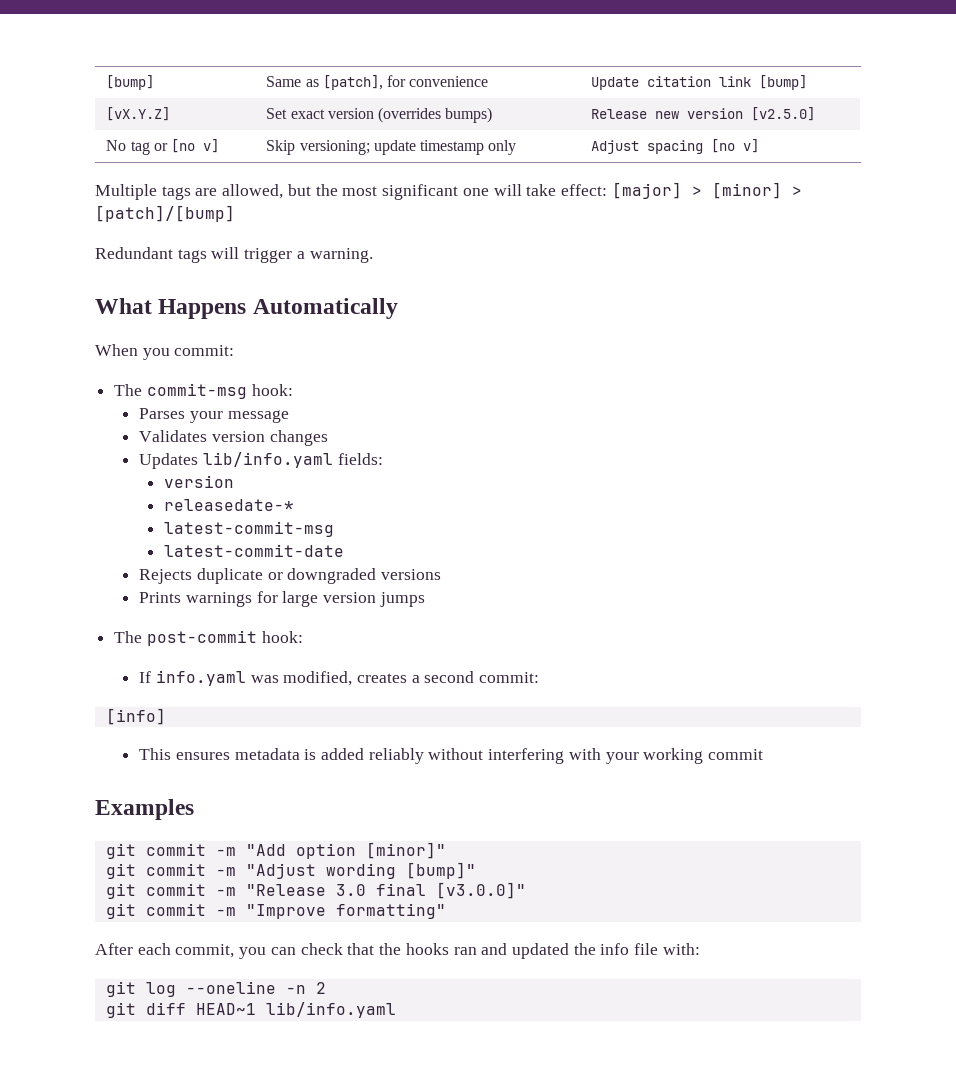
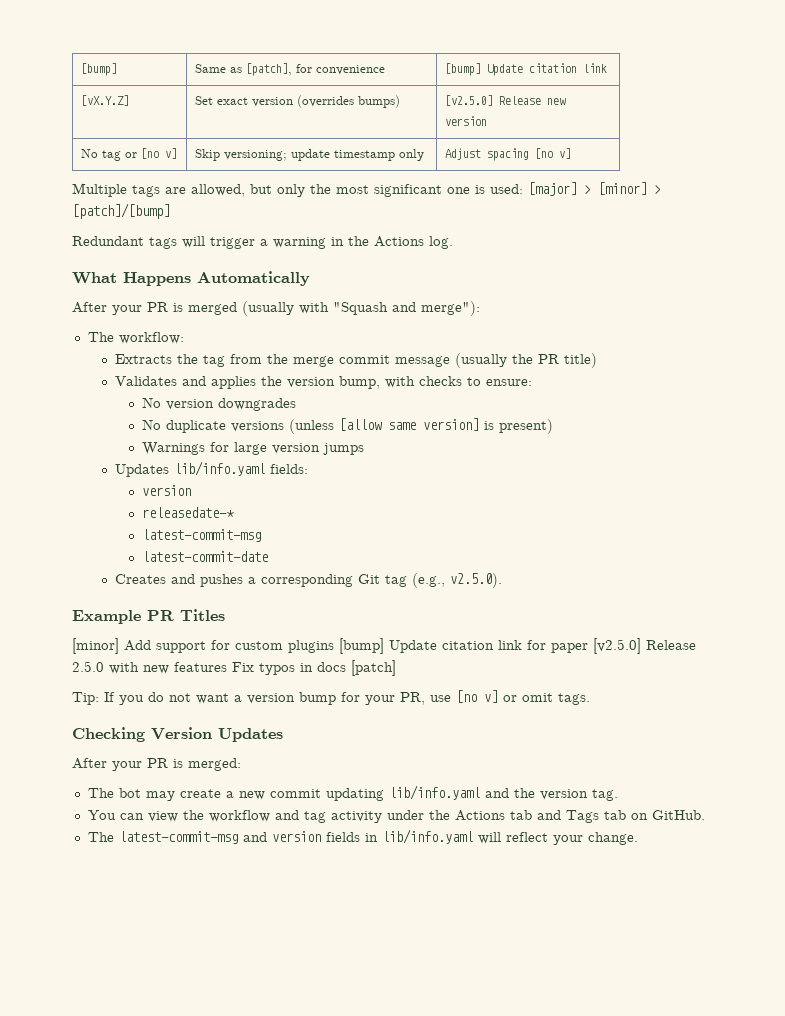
[591,75,808,90] Update citation link [bump] -> [444,63,607,76] [bump] Update citation link
(493, 115) none -> [444,95,493,106] [v2.5.0]
[751,107,816,121] [v2.5.0] -> (487, 121) none
(311, 190) none -> [277,184,305,197] only
[493,184,607,196] will take effect: -> [475,184,523,194] is used:
[309,248,373,263] [95,298,398,319] [95,344,235,360] [114,383,293,399] [139,408,289,423] [139,430,328,446] warning. // What Happens Automatically // When you commit: // The commit-msg hook: // Parses your message // Validates version changes -> [273,236,453,249] [72,271,310,286] [72,301,480,316] [87,332,184,344] [114,353,597,368] [114,376,532,389] [142,397,297,411] [142,418,554,434] [142,442,365,455] warning in the Actions log. // What Happens Automatically // After your PR is merged (usually with "Squash and merge"): // The workflow: // Extracts the tag from the merge commit message (usually the PR title) // Validates and applies the version bump, with checks to ensure: // No version downgrades // No duplicate versions (unless [allow same version] is present) // Warnings for large version jumps
[139,568,442,584] [139,591,425,607] [114,630,303,646] [139,670,540,686] [105,708,166,725] [139,748,764,764] [95,799,194,820] [105,842,446,859] [105,862,476,879] [105,882,526,899] [105,903,446,919] [95,943,700,959] [105,981,326,997] [105,1002,396,1018] Rejects duplicate or downgraded versions // Prints warnings for large version jumps // The post-commit hook: // If info.yaml was modified, creates a second commit: // [info] // This ensures metadata is added reliably without interfering with your working commit // Examples // git commit -m "Add option [minor]" // git commit -m "Adjust wording [bump]" // git commit -m "Release 3.0 final [v3.0.0]" // git commit -m "Improve formatting" // After each commit, you can check that the hooks ran and updated the info file with: // git log --oneline -n 2 // git diff HEAD~1 lib/info.yaml -> [114,573,502,588] [72,609,225,624] [72,638,696,654] [72,660,396,676] [72,690,590,705] [72,727,283,742] [72,758,241,771] [87,785,618,801] [87,810,705,823] [87,829,638,845] Creates and pushes a corresponding Git tag (e.g., v2.5.0). // Example PR Titles // [minor] Add support for custom plugins [bump] Update citation link for paper [v2.5.0] Release 2.5.0 with new features Fix typos in docs [patch] // Tip: If you do not want a version bump for your PR, use [no v] or omit tags. // Checking Version Updates // After your PR is merged: // The bot may create a new commit updating lib/info.yaml and the version tag. // You can view the workflow and tag activity under the Actions tab and Tags tab on GitHub. // The latest-commit-msg and version fields in lib/info.yaml will reflect your change.

